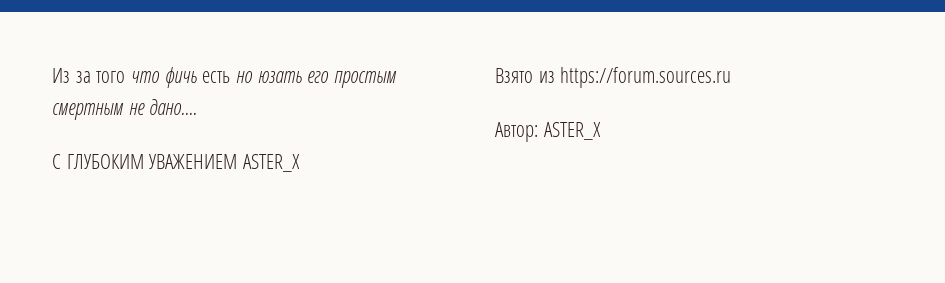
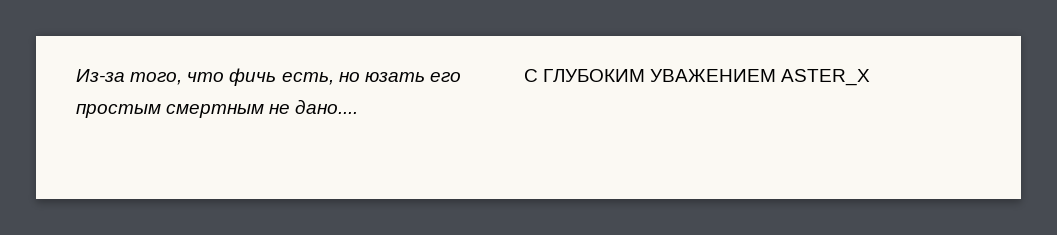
[52,68,126,83] Из за того -> [76,69,183,85] Из-за того,
[202,71,231,83] есть -> [281,72,334,85] есть,
[495,67,732,88] [495,122,601,142] // Взято из https://forum.sources.ru // Автор: ASTER_X -> (871, 77) none

